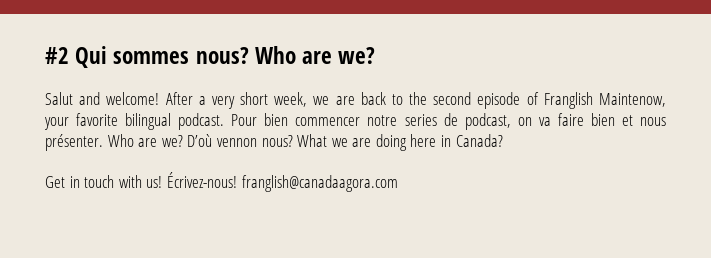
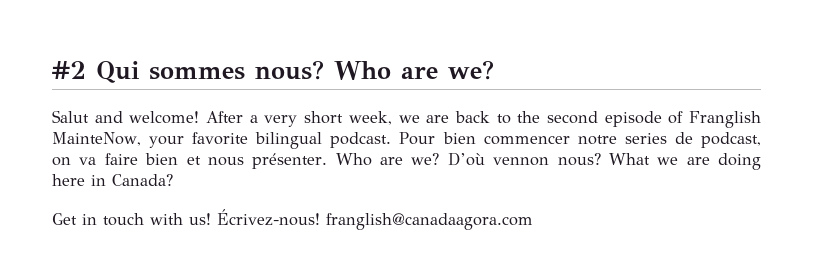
[599,93,667,107] Maintenow, -> [52,132,141,146] MainteNow,

